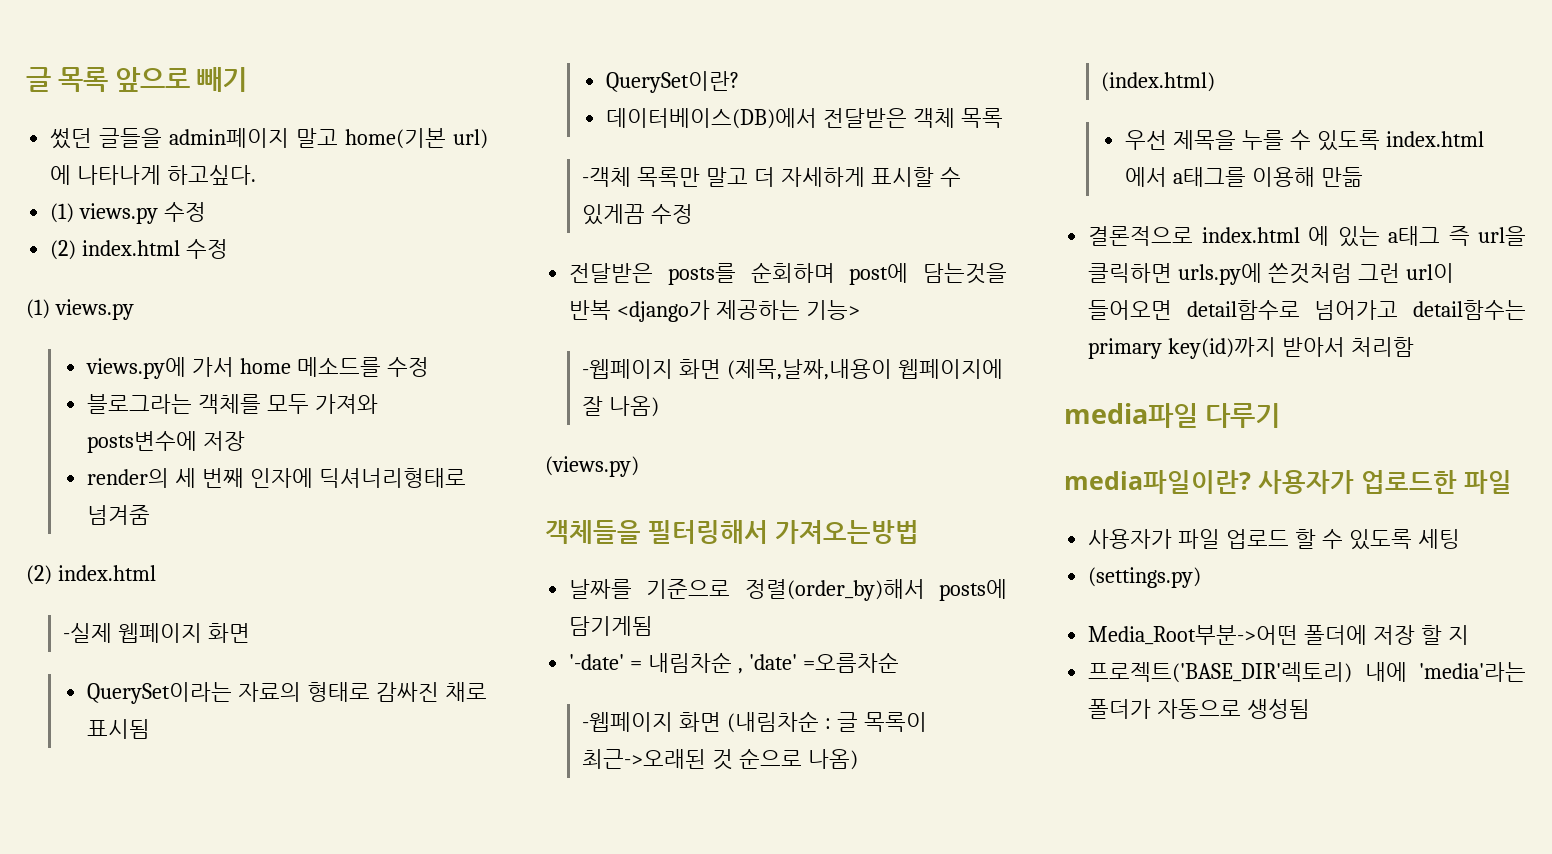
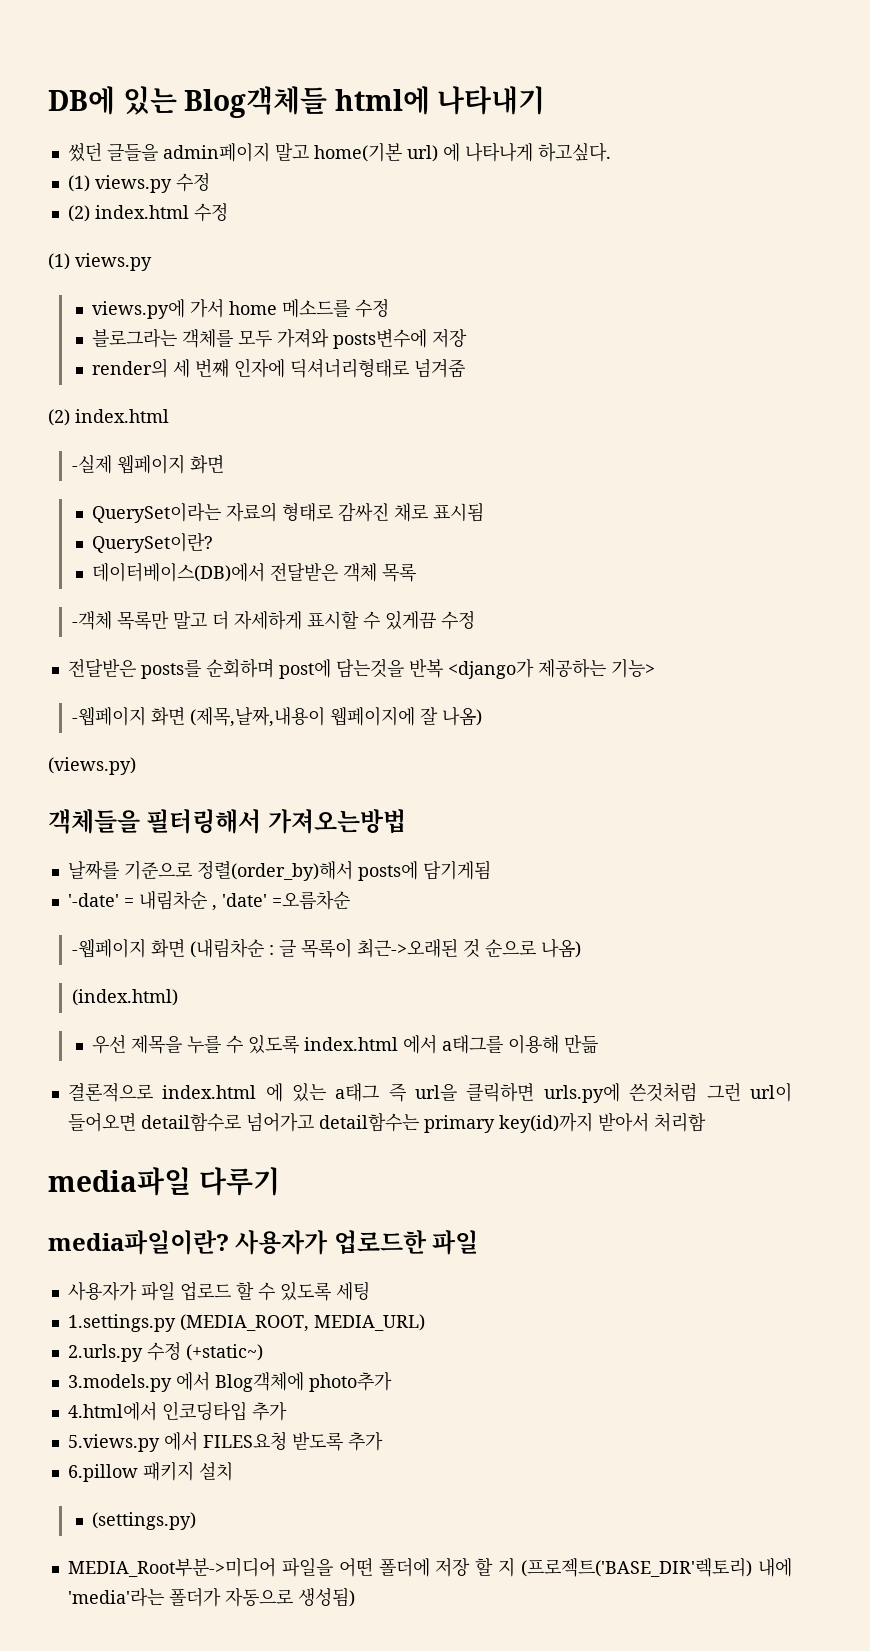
[26,67,248,92] 글 목록 앞으로 빼기 -> [48,86,546,118] DB에 있는 Blog객체들 html에 나타내기
[1088,567,1202,588] [1088,625,1299,645] (settings.py) // Media_Root부분->어떤 -> [67,1314,425,1332] [67,1342,263,1362] [67,1372,392,1392] [67,1401,287,1421] [67,1431,383,1452] [67,1461,233,1482] [91,1512,196,1530] [67,1557,373,1577] 1.settings.py (MEDIA_ROOT, MEDIA_URL) // 2.urls.py 수정 (+static~) // 3.models.py 에서 Blog객체에 photo추가 // 4.html에서 인코딩타입 추가 // 5.views.py 에서 FILES요청 받도록 추가 // 6.pillow 패키지 설치 // (settings.py) // MEDIA_Root부분->미디어 파일을 어떤
[1088,662,1353,683] // 프로젝트('BASE_DIR'렉토리) -> [521,1558,753,1577] (프로젝트('BASE_DIR'렉토리)
[1247,699,1311,719] 생성됨 -> [297,1588,355,1607] 생성됨)

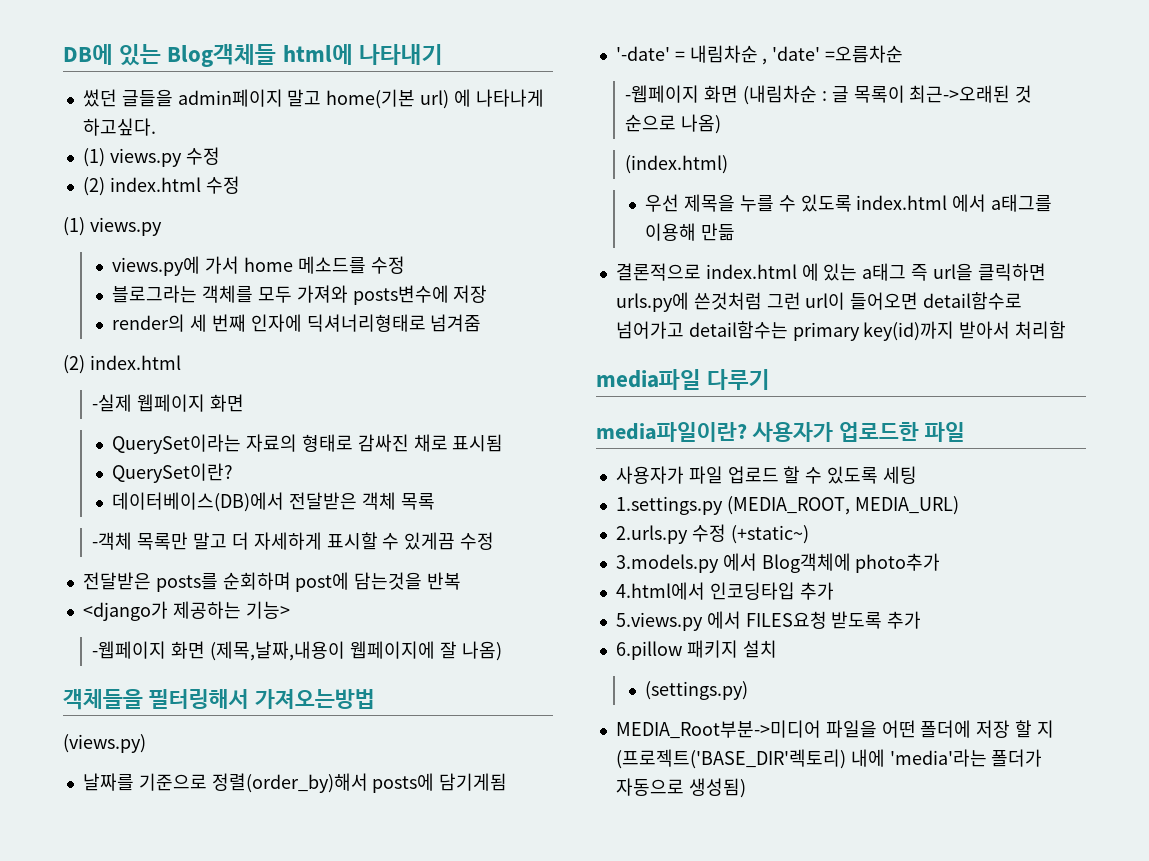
(443, 668) none -> (462, 581) //
[48,757,136,775] // (views.py) -> (502, 651) none
(406, 821) none -> [63,734,146,753] // (views.py)

